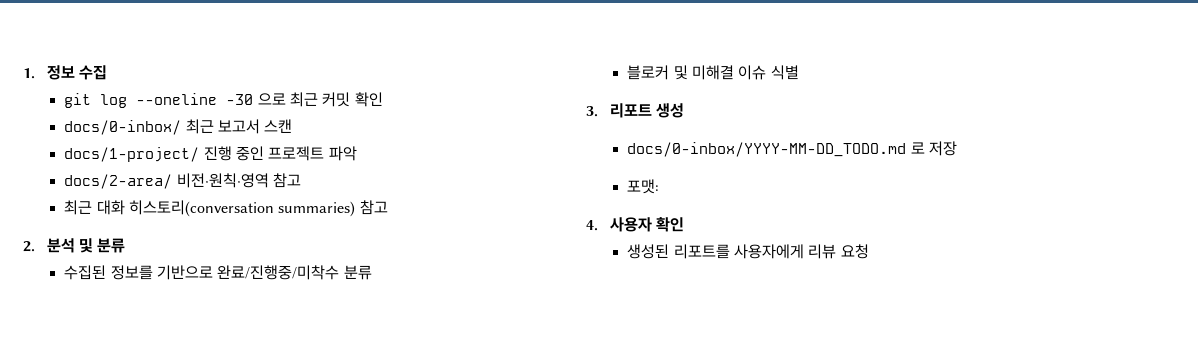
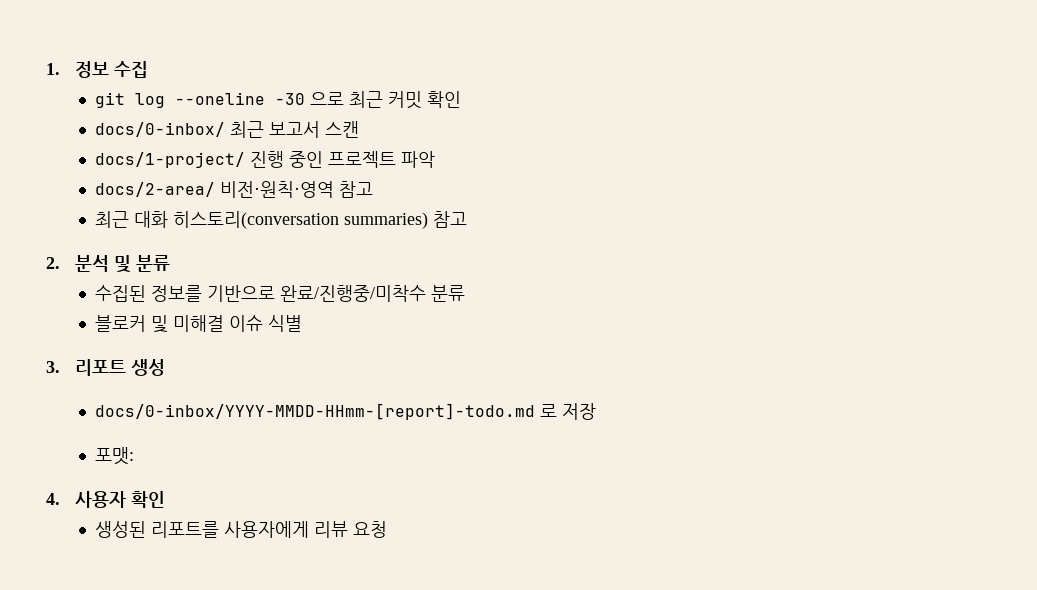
[627,142,907,157] docs/0-inbox/YYYY-MM-DD_TODO.md -> [95,403,536,420] docs/0-inbox/YYYY-MMDD-HHmm-[report]-todo.md

